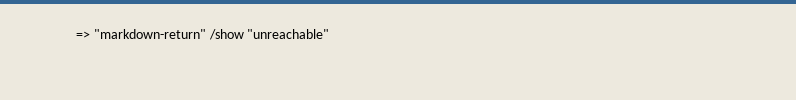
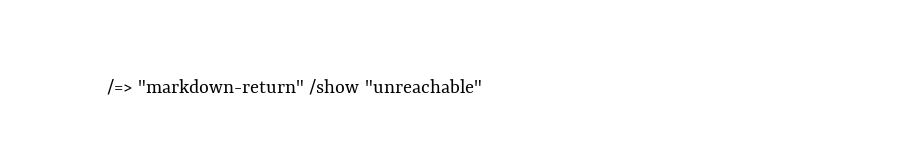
[76,31,90,39] => -> [107,79,132,95] /=>

